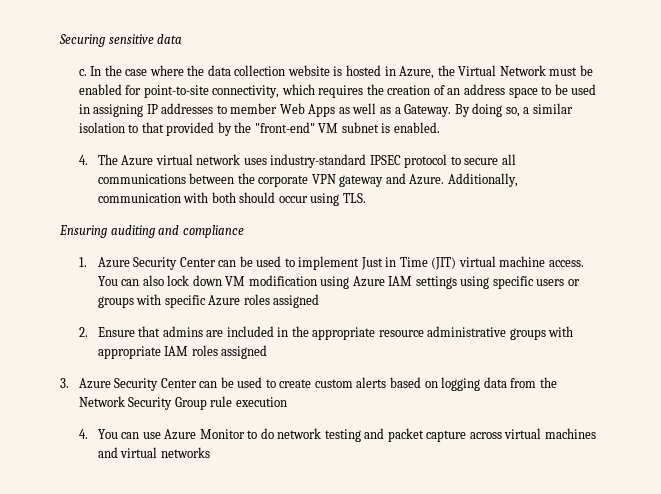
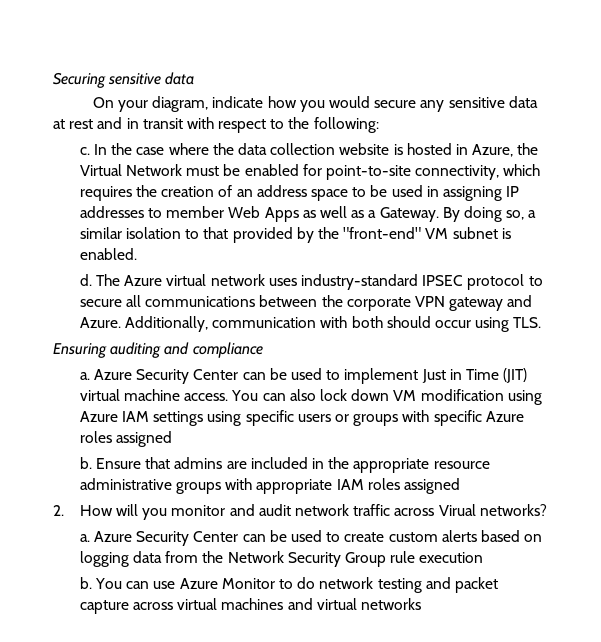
(183, 39) none -> [92,96,538,112] [53,117,379,133] // On your diagram, indicate how you would secure any sensitive data at rest and in transit with respect to the following:
[78,155,88,165] 4. -> [79,274,92,286] d.
[78,257,87,267] 1. -> [79,372,90,380] a.
[78,327,88,337] 2. -> [79,457,92,469] b.
[60,378,69,388] 3. -> [53,504,547,520] [79,534,90,542] 2. How will you monitor and audit network traffic across Virual networks? // a.
[78,429,88,439] 4. -> [79,577,92,589] b.

